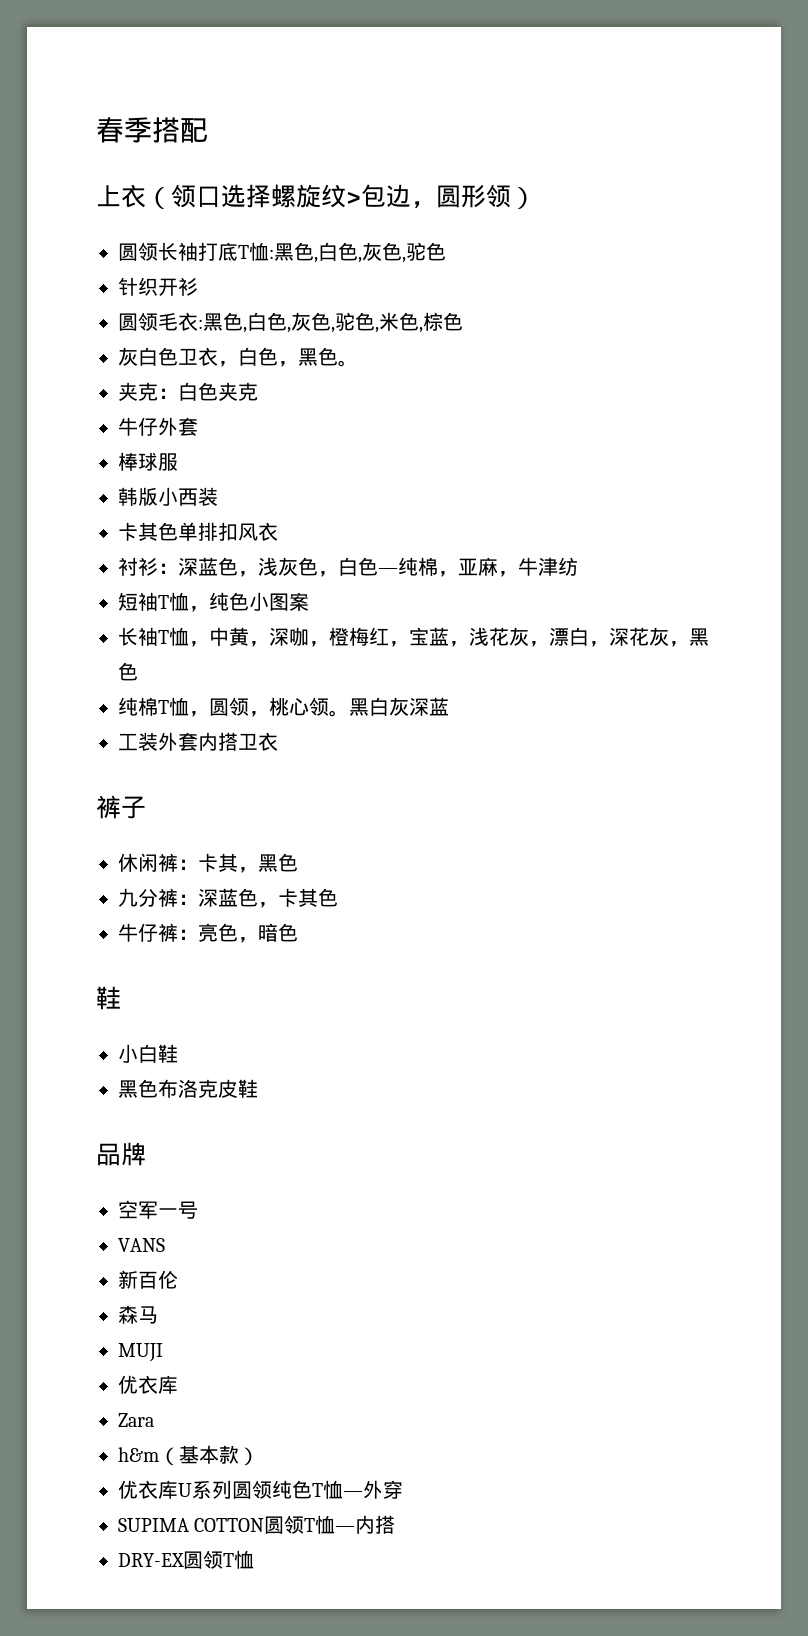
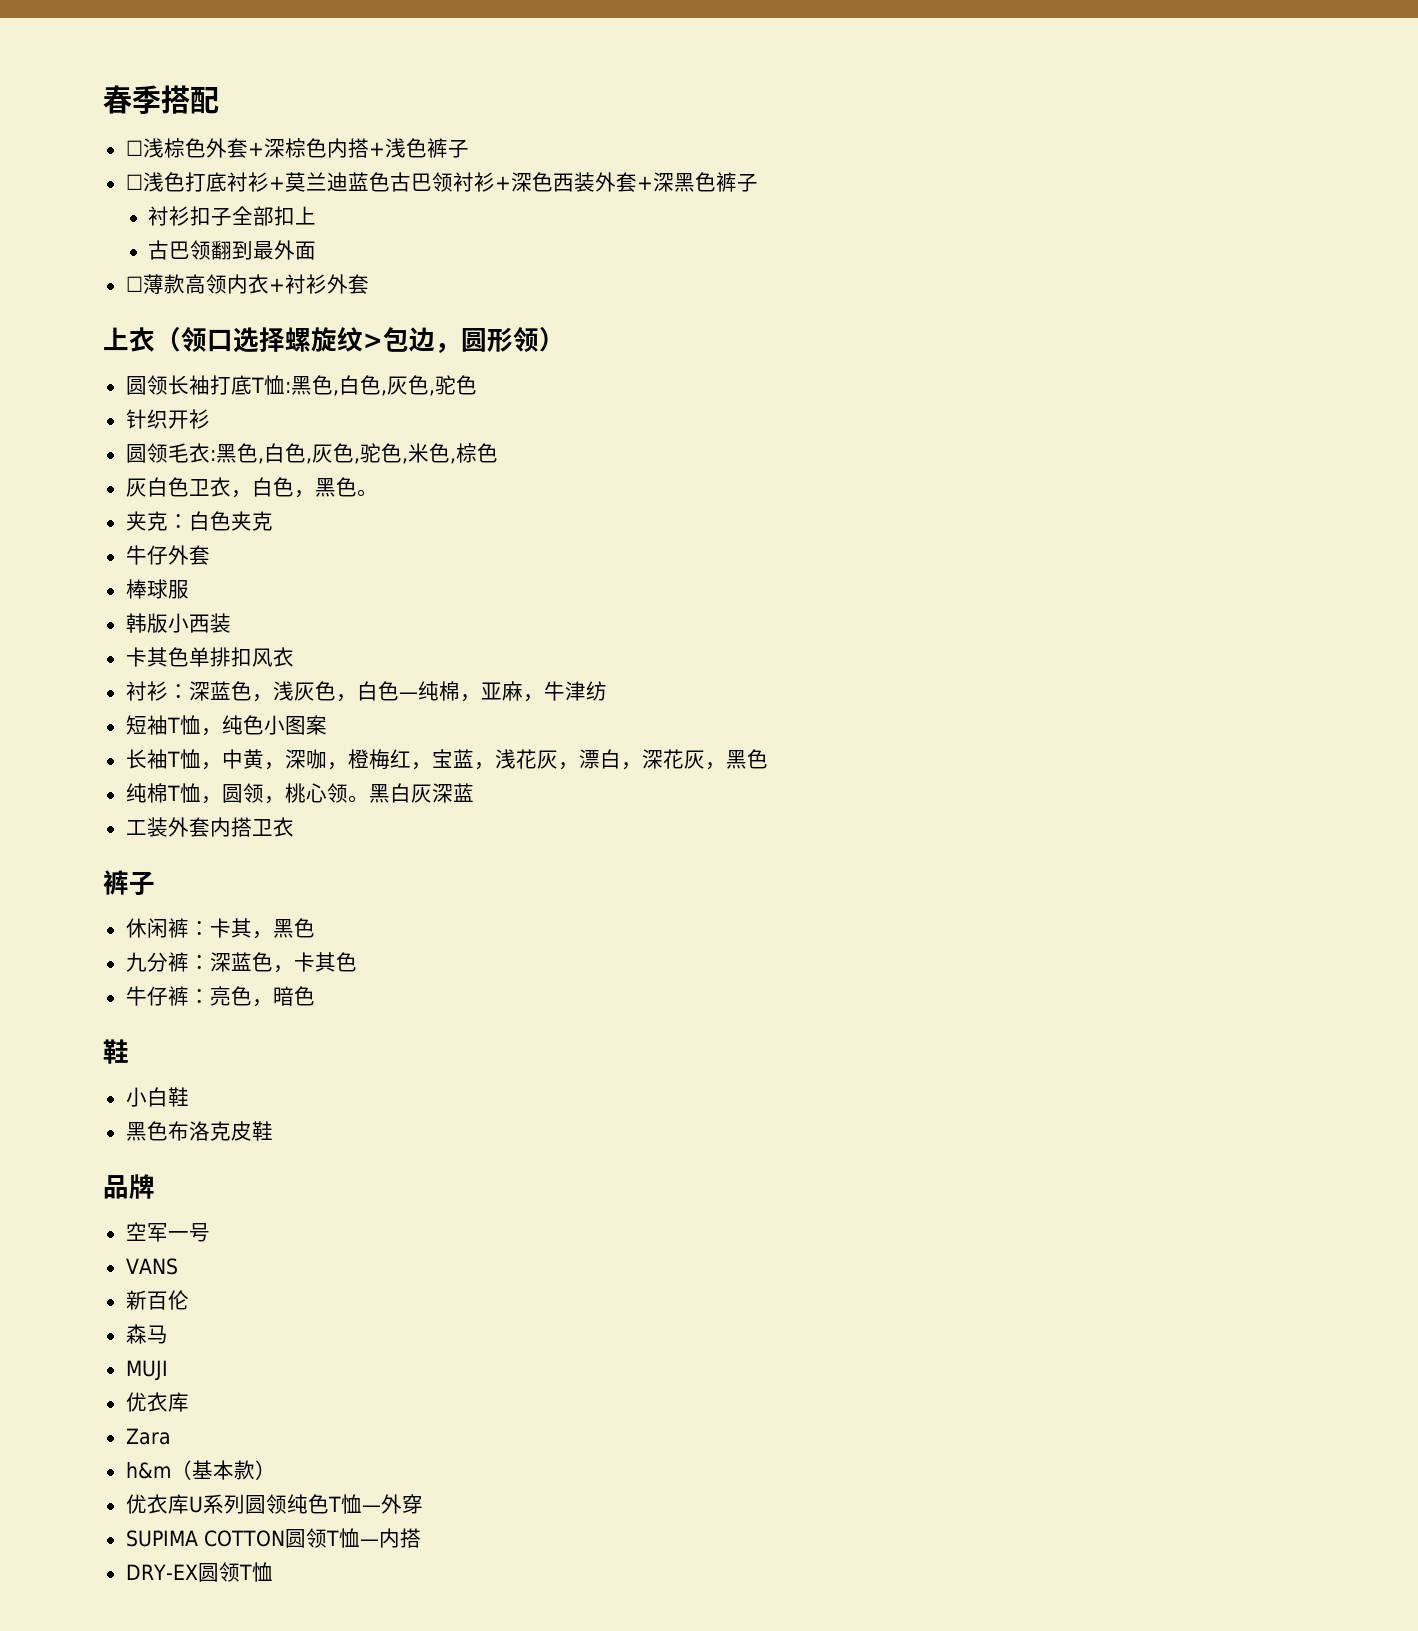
(208, 130) none -> [125,138,469,158] [125,172,758,192] [148,206,317,226] [148,240,317,260] [125,274,369,294] // ☐浅棕色外套+深棕色内搭+浅色裤子 // ☐浅色打底衬衫+莫兰迪蓝色古巴领衬衫+深色西装外套+深黑色裤子 // 衬衫扣子全部扣上 // 古巴领翻到最外面 // ☐薄款高领内衣+衬衫外套

